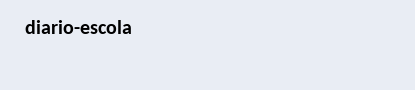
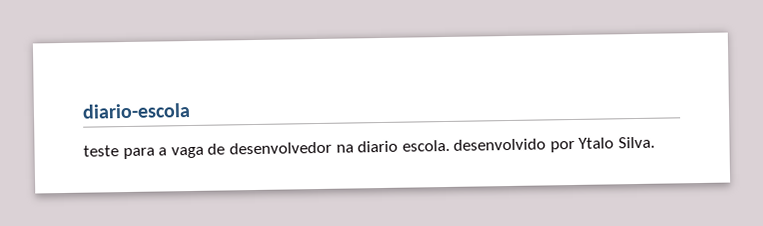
(132, 27) none -> [83,136,656,160] // teste para a vaga de desenvolvedor na diario escola. desenvolvido por Ytalo Silva.

